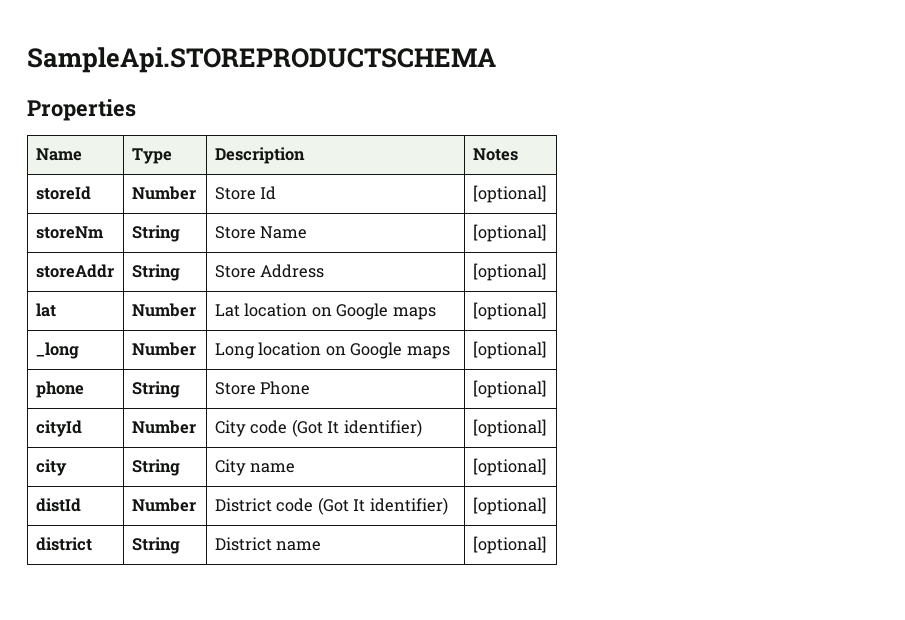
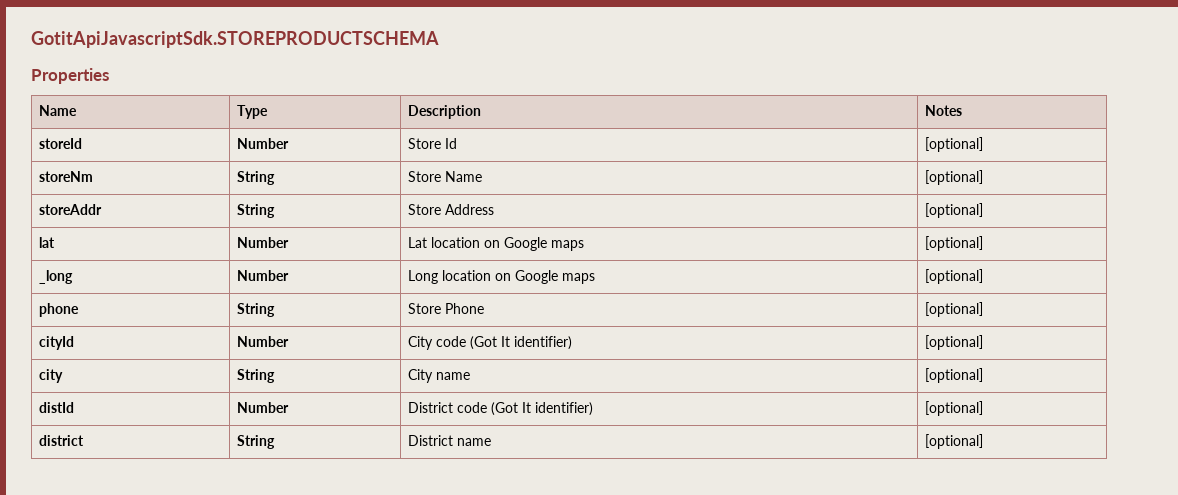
[27,47,496,73] SampleApi.STOREPRODUCTSCHEMA -> [31,31,439,48] GotitApiJavascriptSdk.STOREPRODUCTSCHEMA

